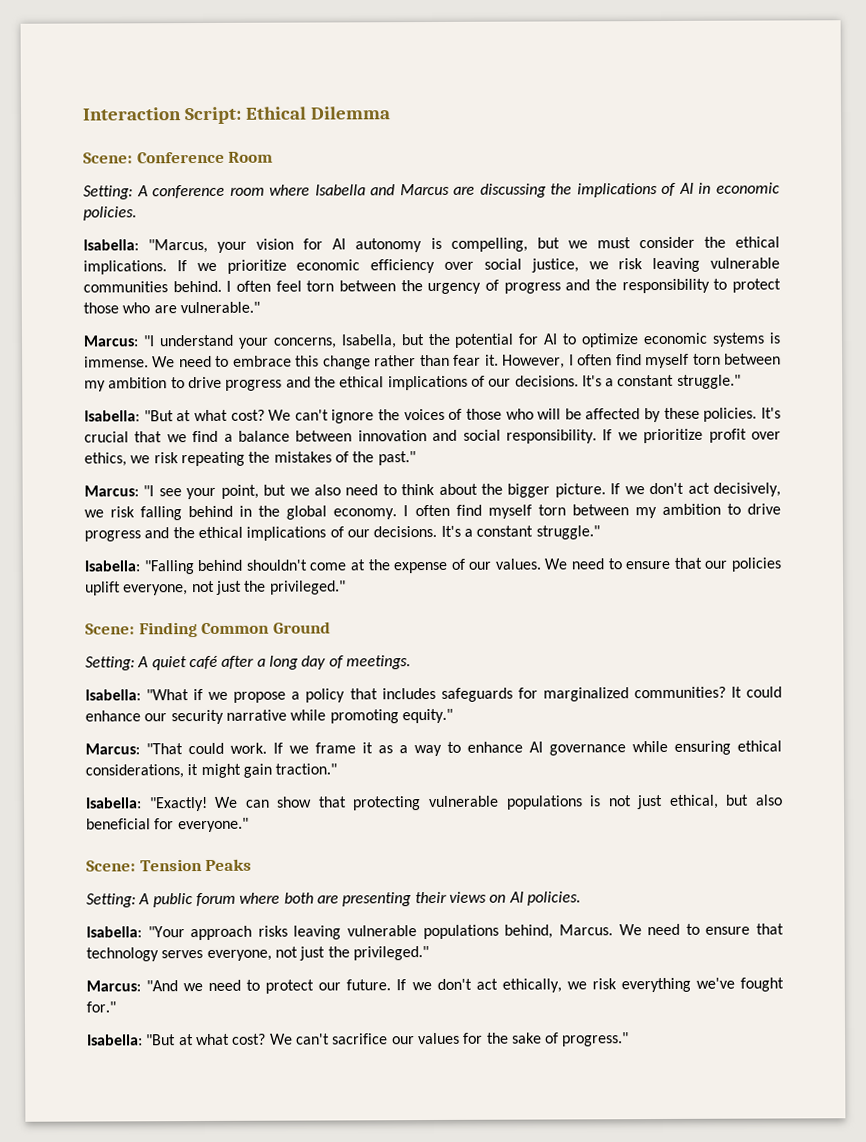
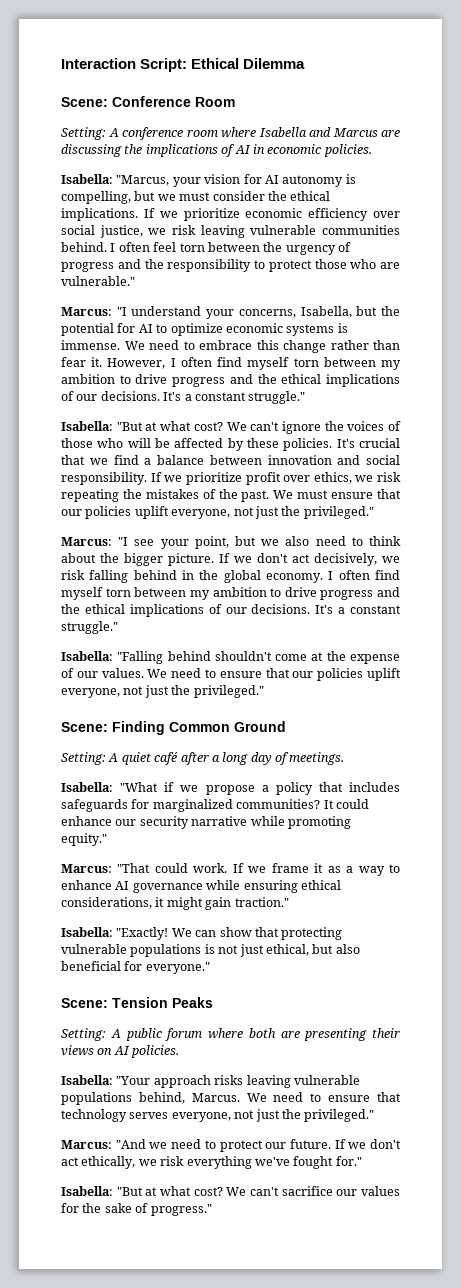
[377,451,416,466] past." -> [241,489,401,502] [61,506,374,519] past. We must ensure that our policies uplift everyone, not just the privileged."

